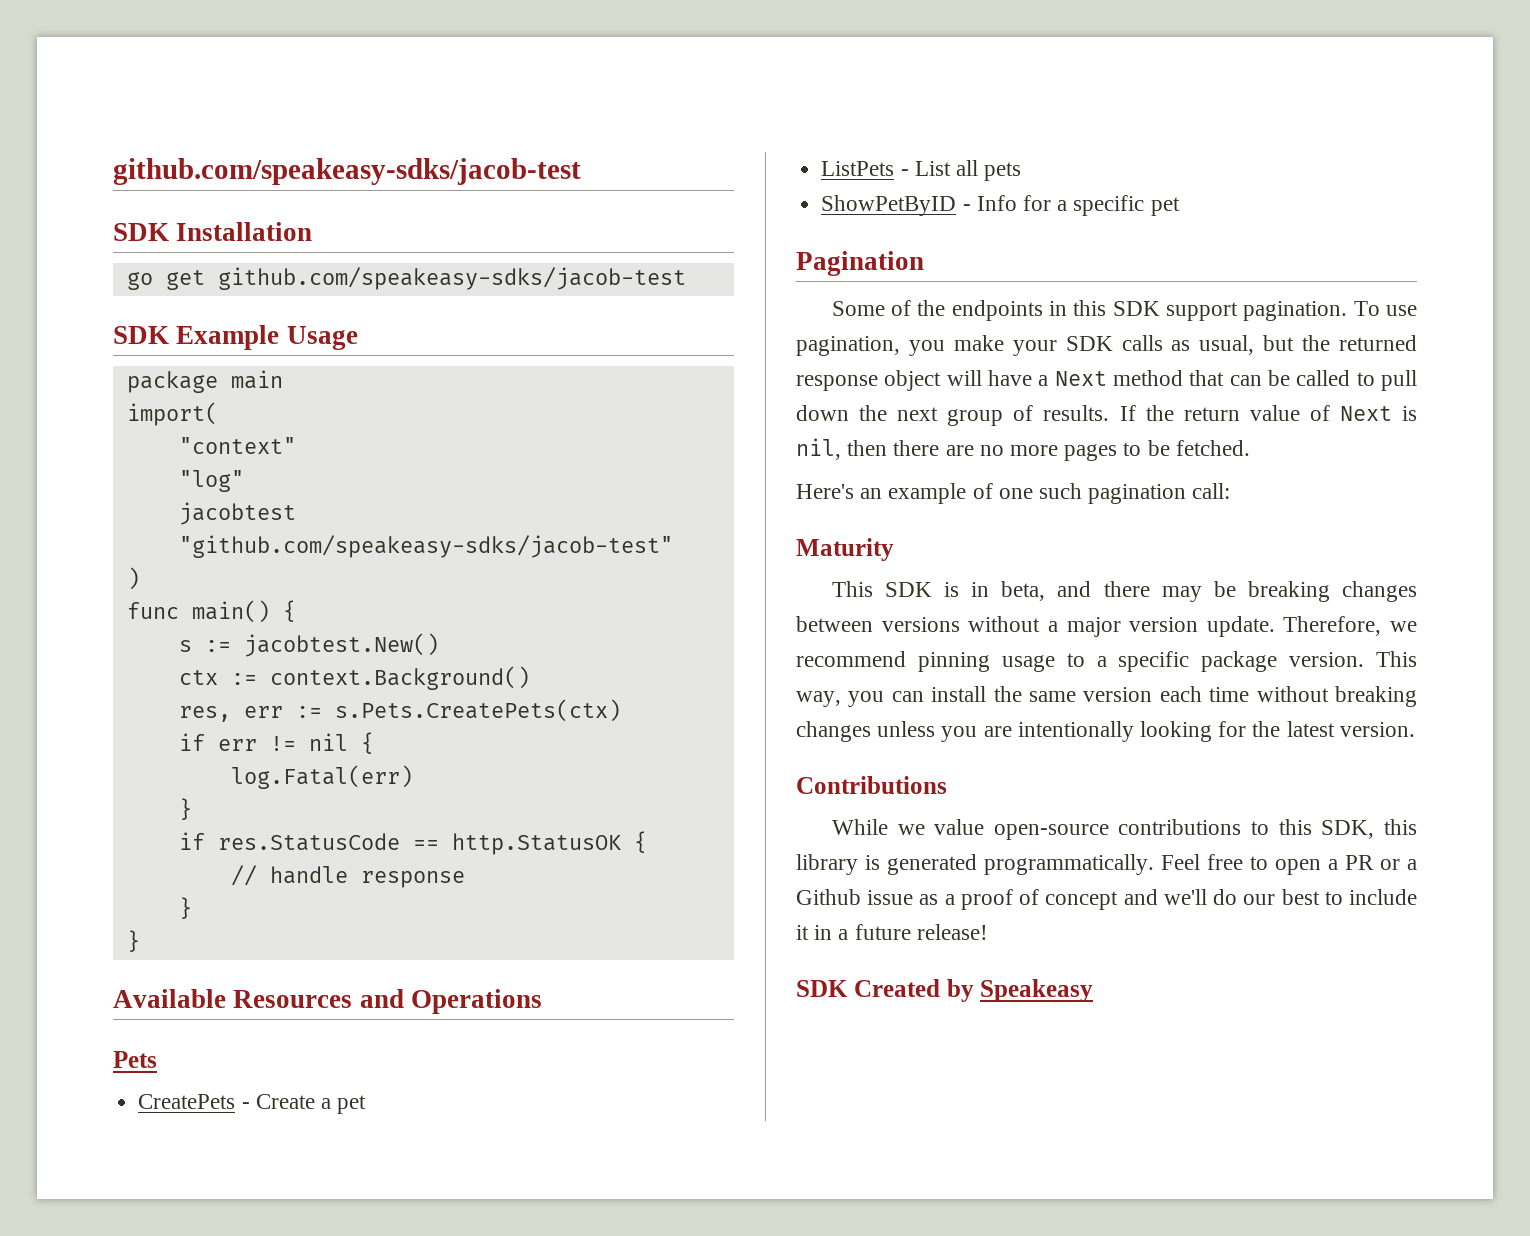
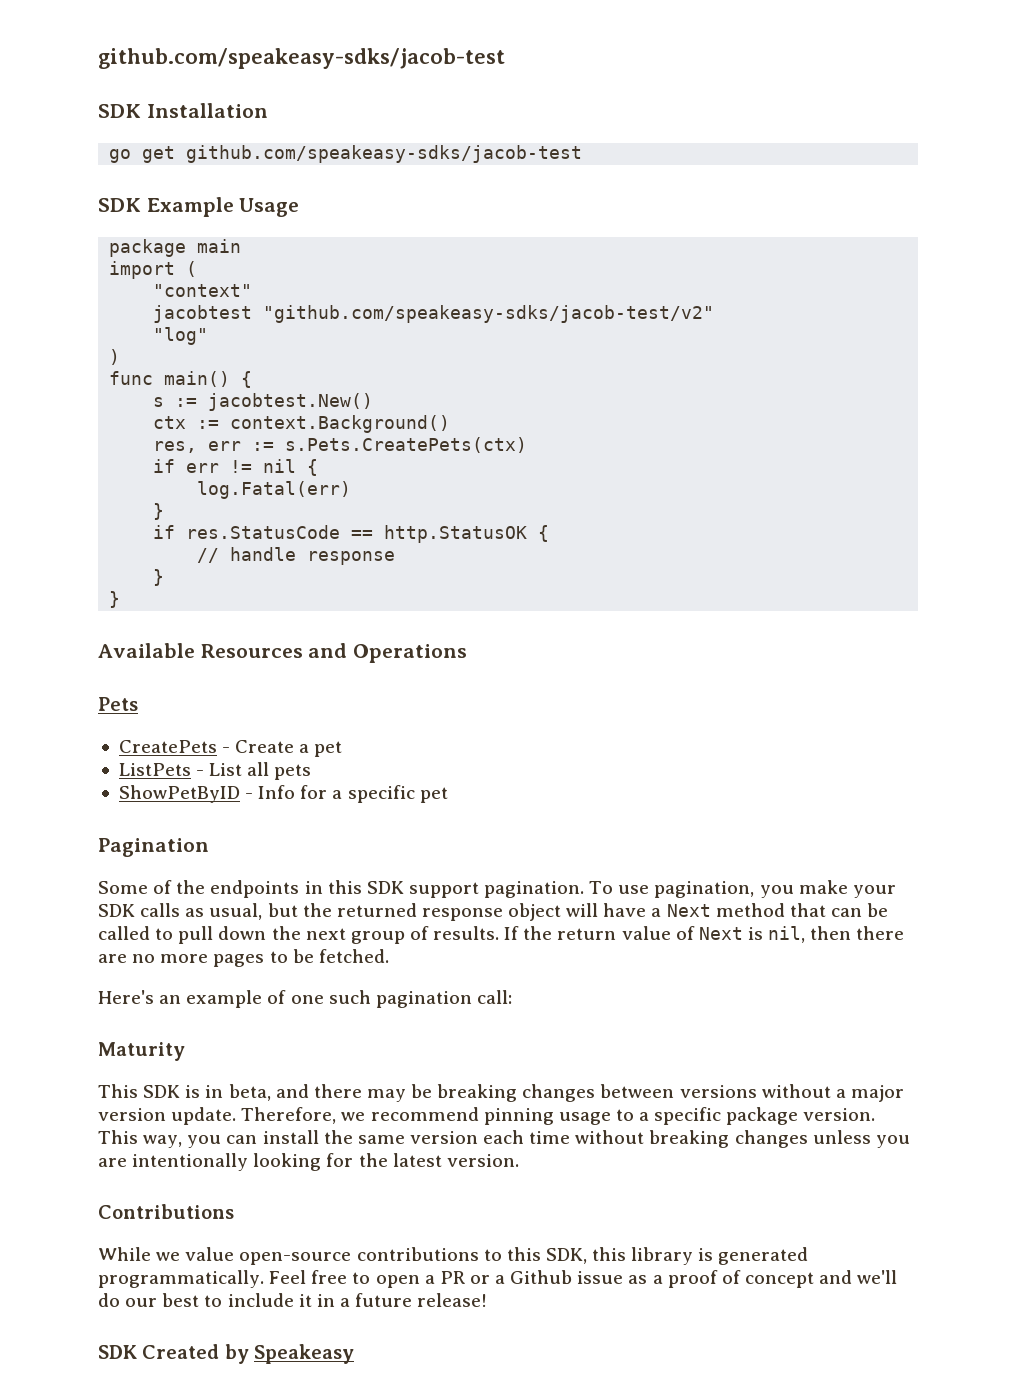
[126,402,218,426] import( -> [109,261,198,279] import (
(296, 445) none -> [153,305,715,323] // jacobtest "github.com/speakeasy-sdks/jacob-test/v2"
[178,502,296,525] [178,535,673,558] // jacobtest "github.com/speakeasy-sdks/jacob-test" -> (209, 336) none

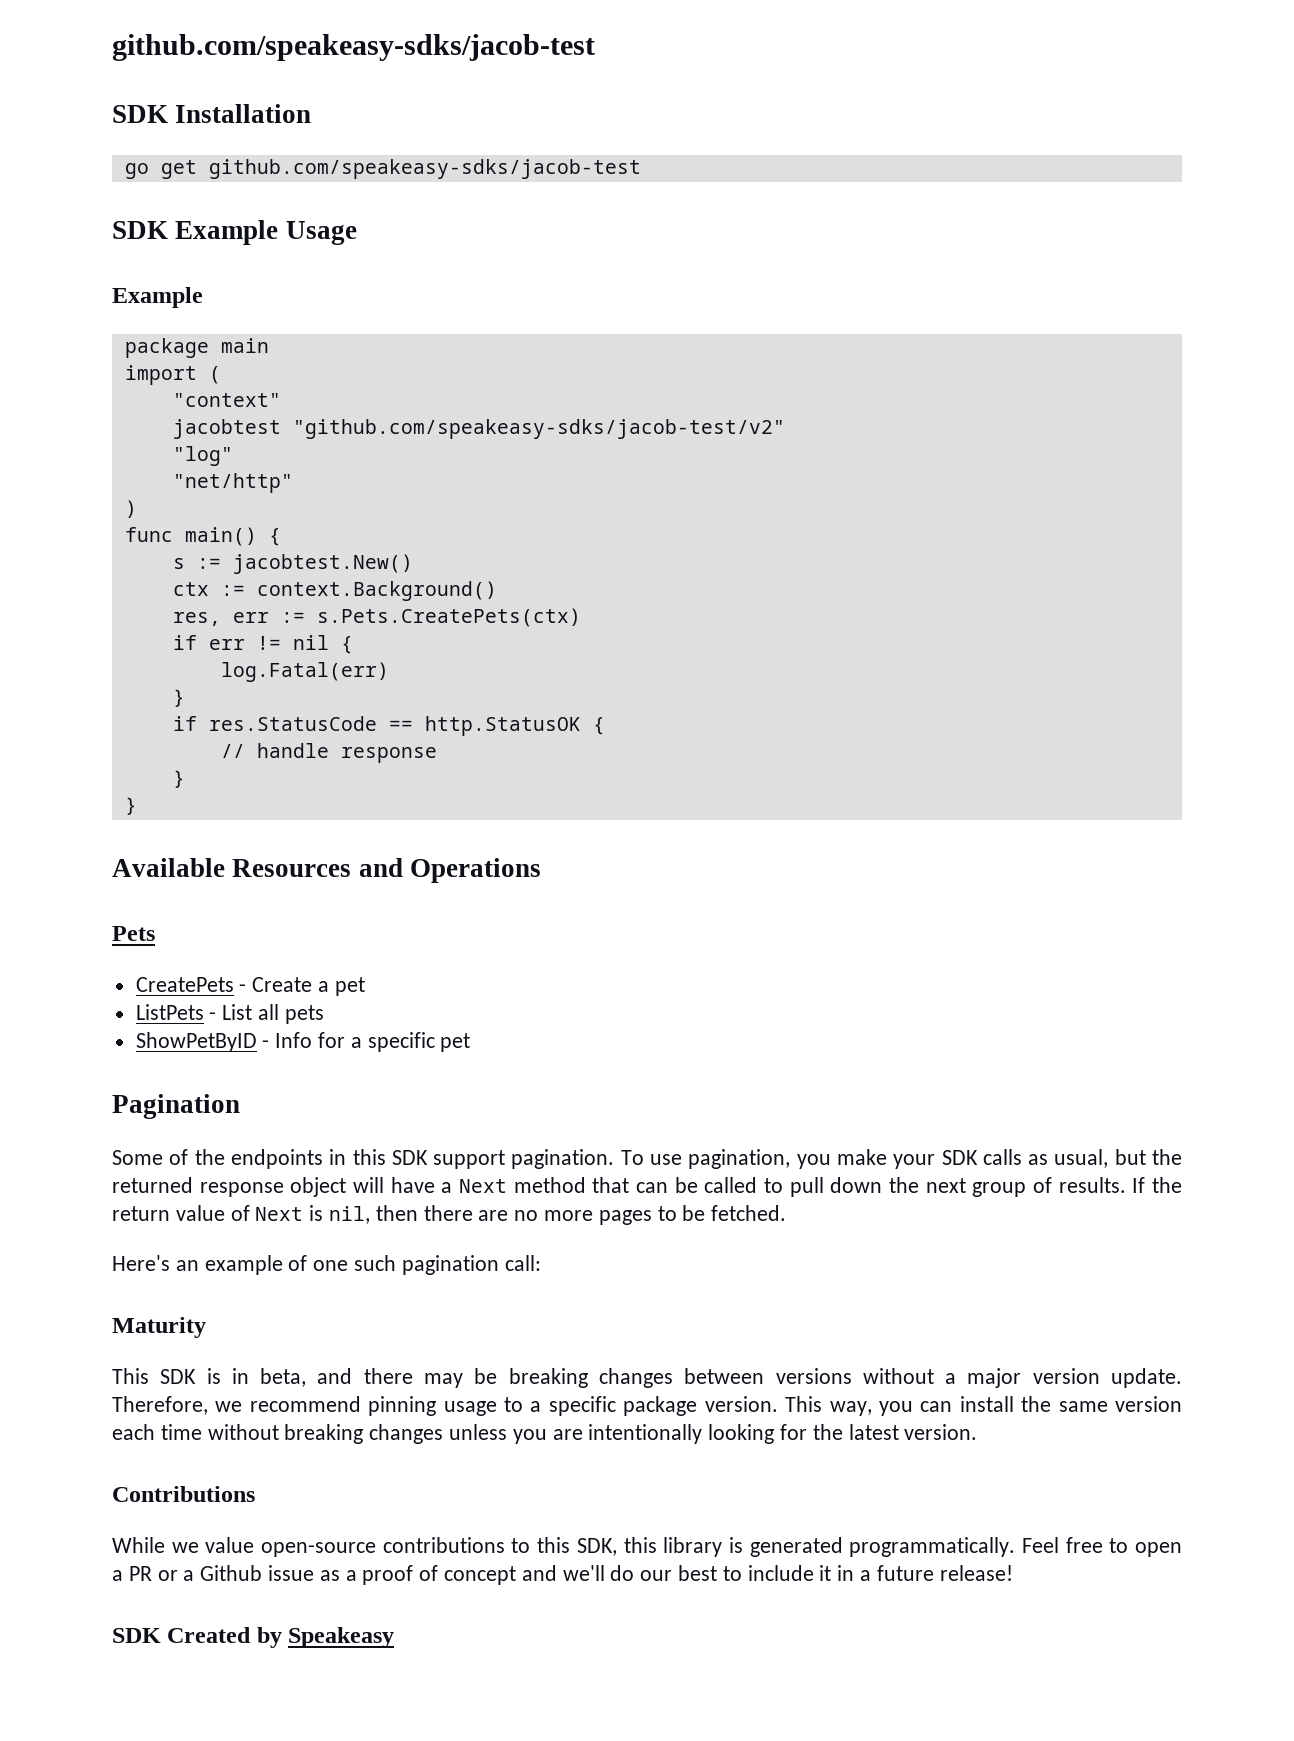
(300, 207) none -> [112,287,203,308] // Example
(209, 336) none -> [172,473,293,493] // "net/http"

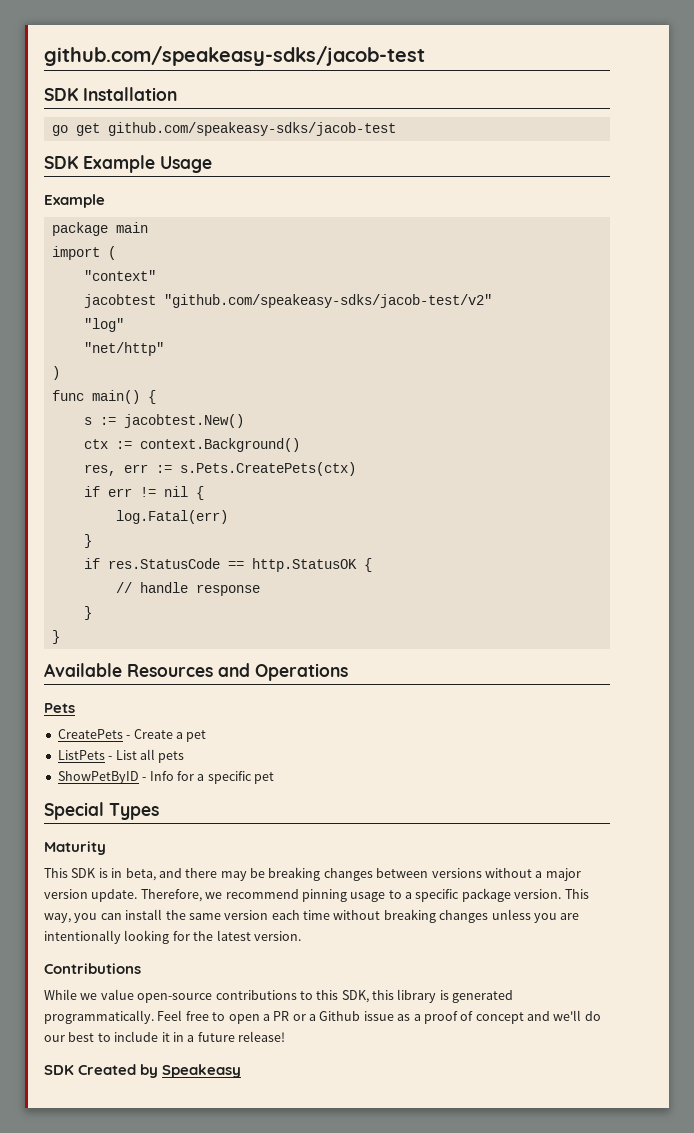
[112,1094,240,1119] [112,1149,1182,1169] [112,1177,1182,1197] [112,1205,787,1225] [112,1255,541,1275] Pagination // Some of the endpoints in this SDK support pagination. To use pagination, you make your SDK calls as usual, but the returned response object will have a Next method that can be called to pull down the next group of results. If the return value of Next is nil, then there are no more pages to be fetched. // Here's an example of one such pagination call: -> [44,802,159,820] Special Types

